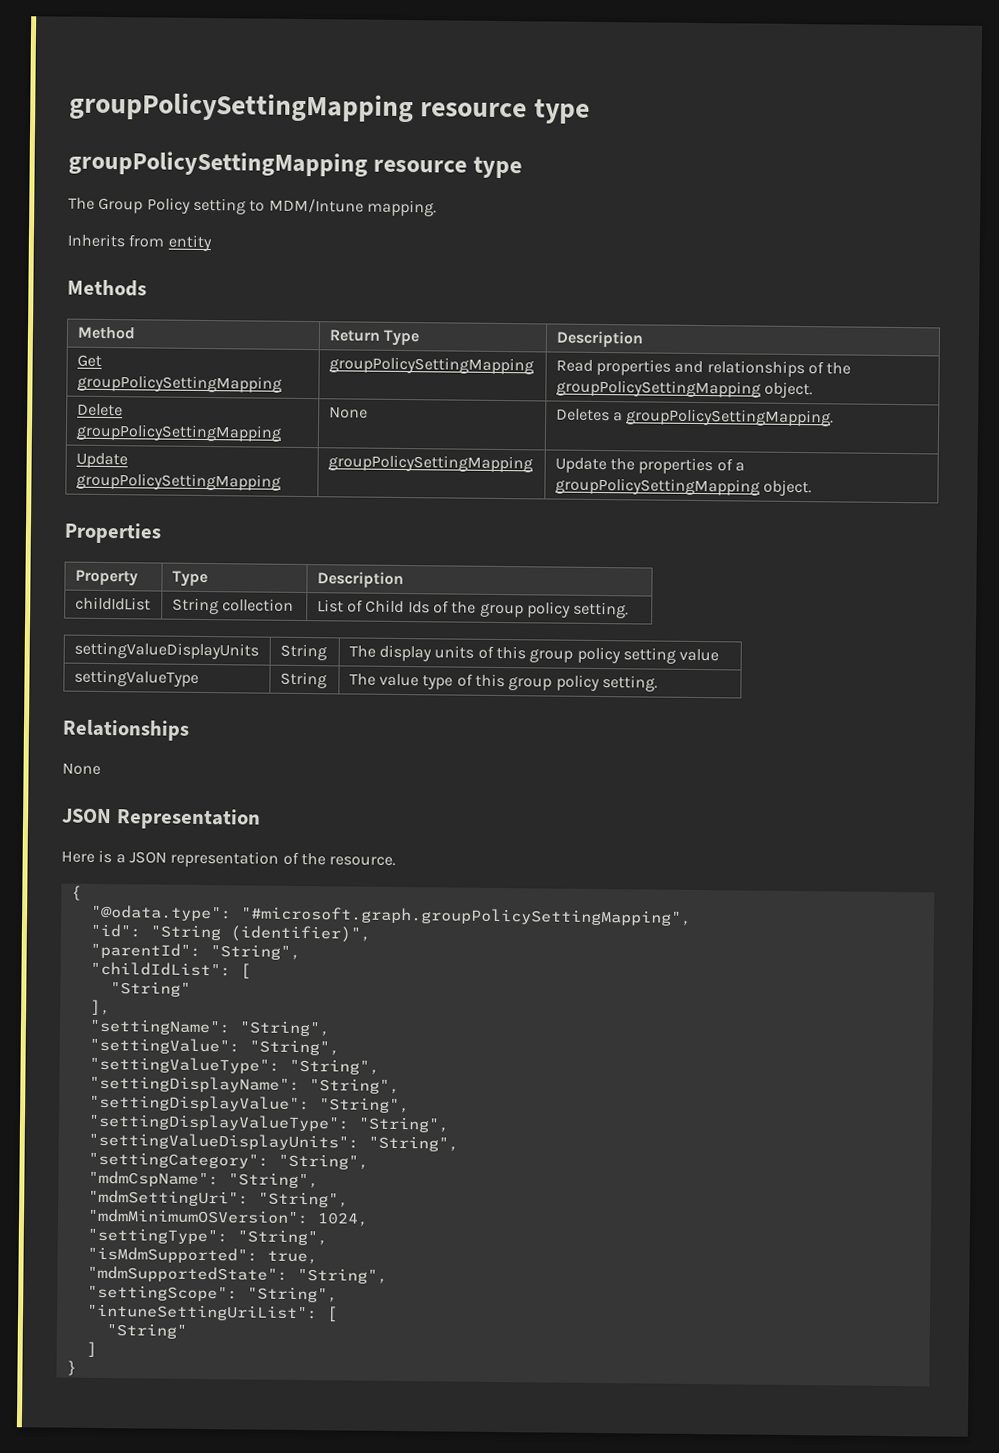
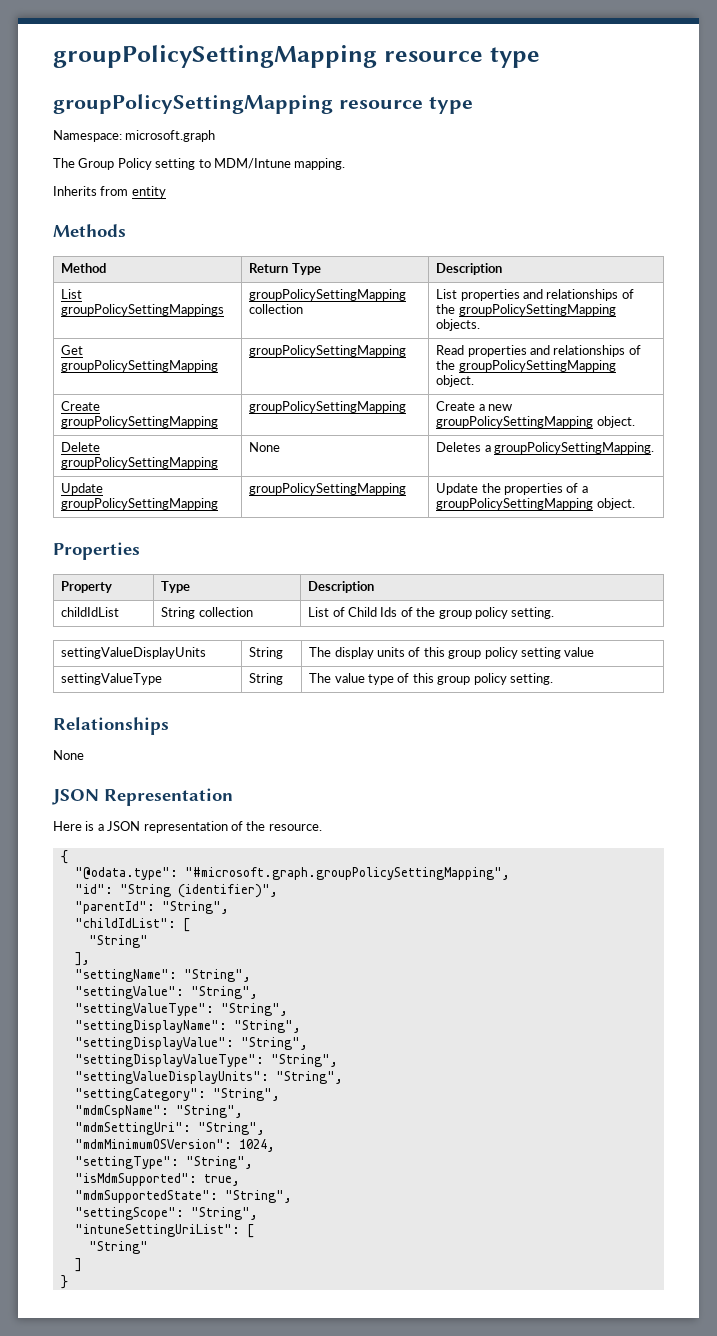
(522, 167) none -> [53,130,216,142] // Namespace: microsoft.graph
(644, 339) none -> [61,289,83,299] [61,304,225,316] [249,289,407,301] [249,304,304,314] [436,289,634,301] [436,304,616,316] [436,319,481,331] // List groupPolicySettingMappings | groupPolicySettingMapping collection | List properties and relationships of the groupPolicySettingMapping objects.
(814, 390) none -> [61,401,101,411] [61,416,219,428] [249,401,407,413] [436,401,513,411] [436,416,635,428] // Create groupPolicySettingMapping | groupPolicySettingMapping | Create a new groupPolicySettingMapping object.

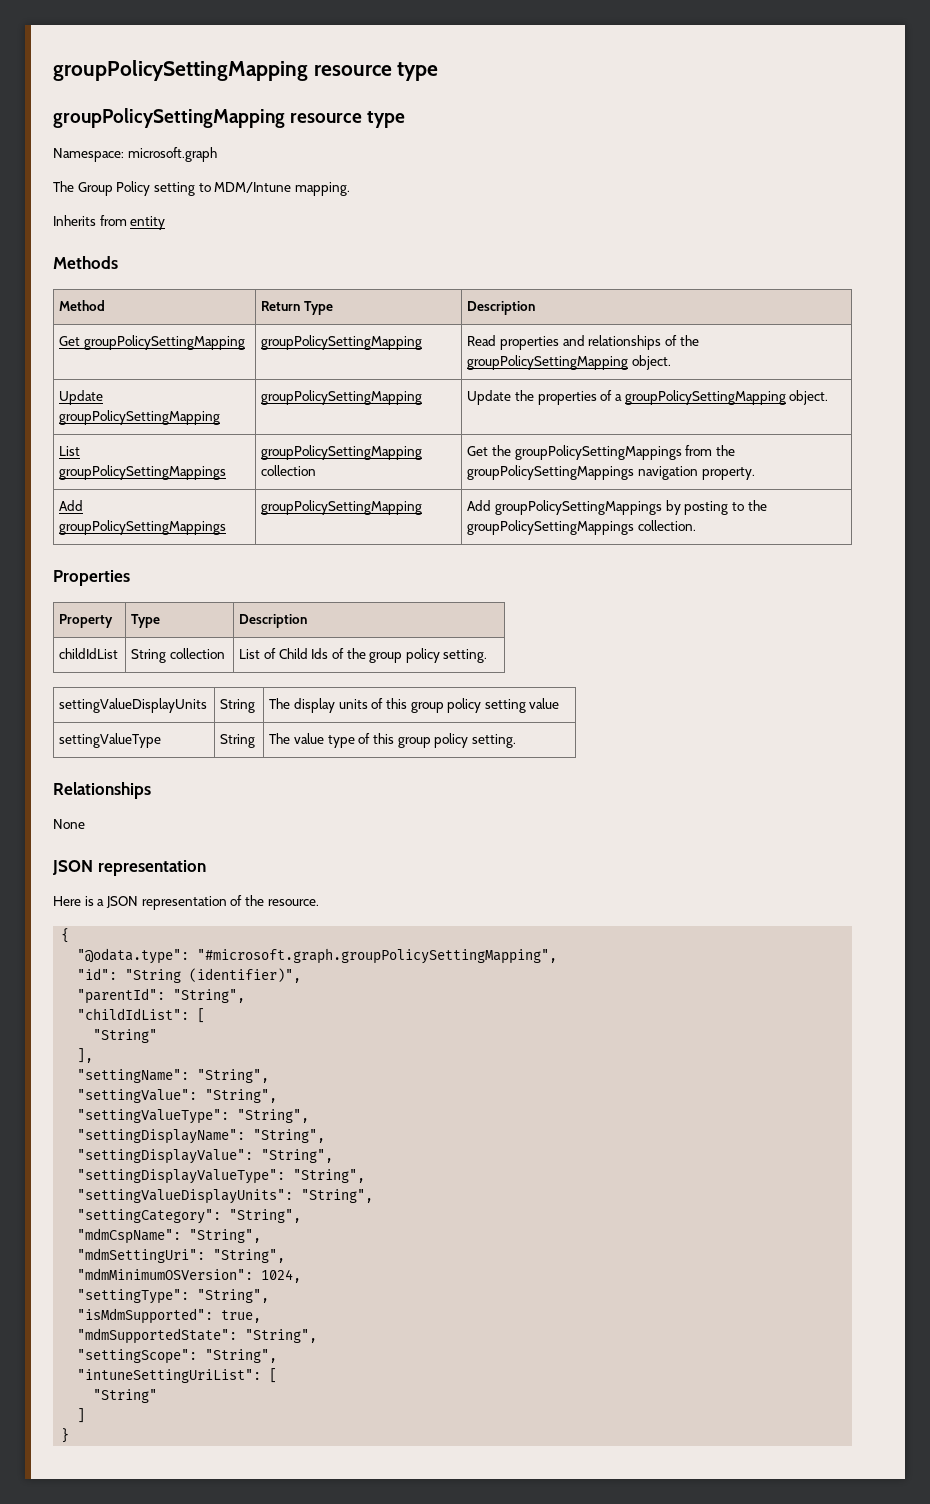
[61,289,83,299] [61,304,225,316] [249,289,407,301] [249,304,304,314] [436,289,634,301] [436,304,616,316] [436,319,481,331] // List groupPolicySettingMappings | groupPolicySettingMapping collection | List properties and relationships of the groupPolicySettingMapping objects. -> (536, 308) none
[61,401,101,411] [61,416,219,428] [249,401,407,413] [436,401,513,411] [436,416,635,428] [61,442,101,452] [61,457,219,469] [249,442,281,452] [436,442,655,454] // Create groupPolicySettingMapping | groupPolicySettingMapping | Create a new groupPolicySettingMapping object. // Delete groupPolicySettingMapping | None | Deletes a groupPolicySettingMapping. -> (671, 362) none
(635, 504) none -> [59,446,81,456] [59,465,227,480] [261,445,423,460] [261,465,317,476] [467,445,735,460] [467,465,755,480] [59,500,84,511] [59,520,227,535] [261,500,423,515] [467,500,767,515] [467,520,696,535] // List groupPolicySettingMappings | groupPolicySettingMapping collection | Get the groupPolicySettingMappings from the groupPolicySettingMappings navigation property. // Add groupPolicySettingMappings | groupPolicySettingMapping | Add groupPolicySettingMappings by posting to the groupPolicySettingMappings collection.
[104,788,233,806] Representation -> [97,860,206,876] representation

